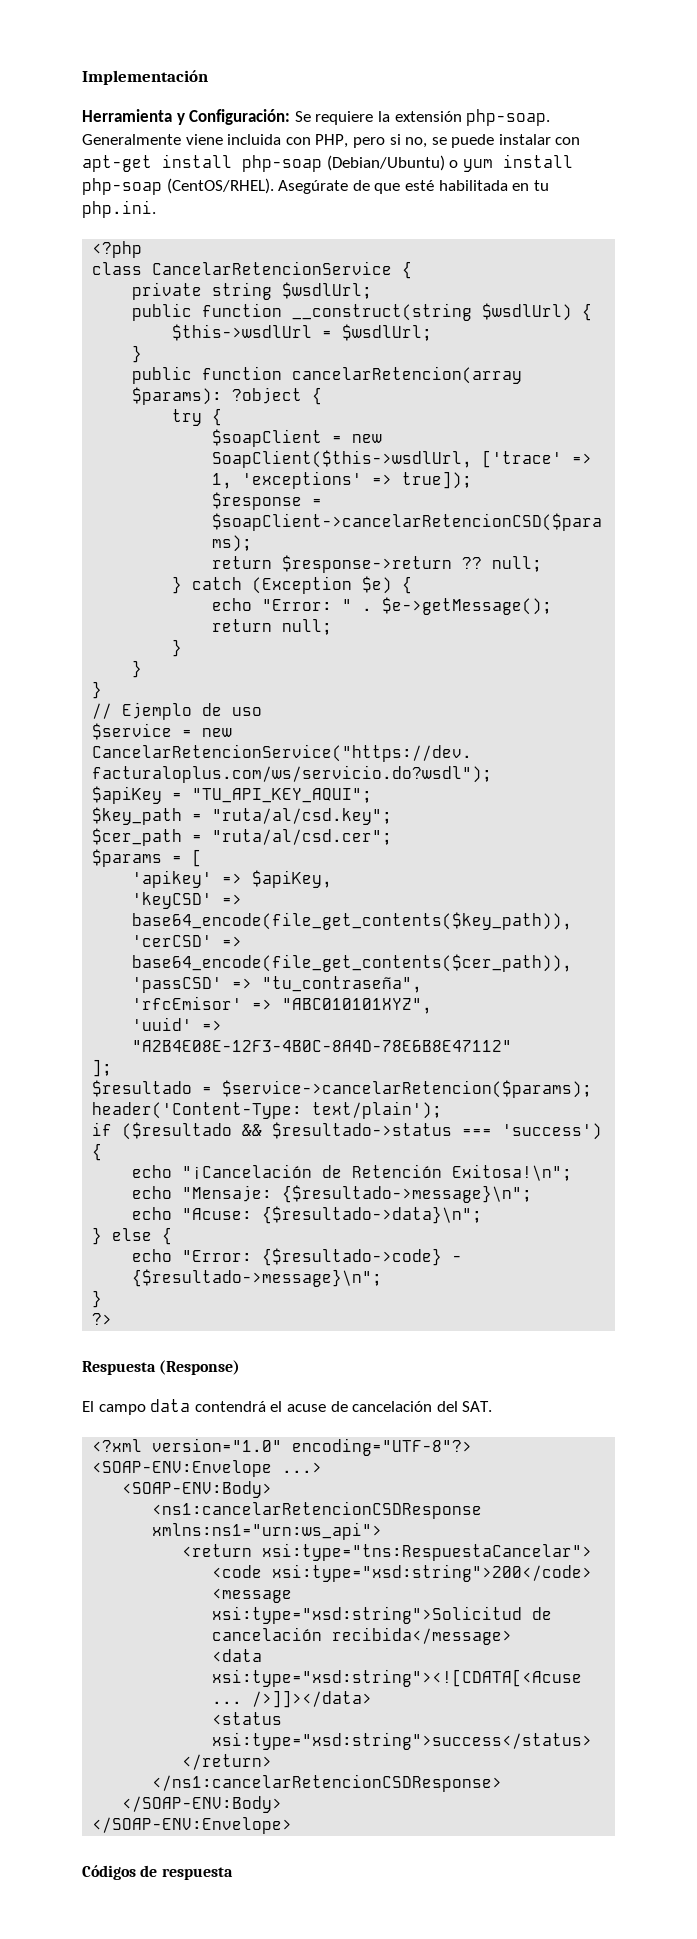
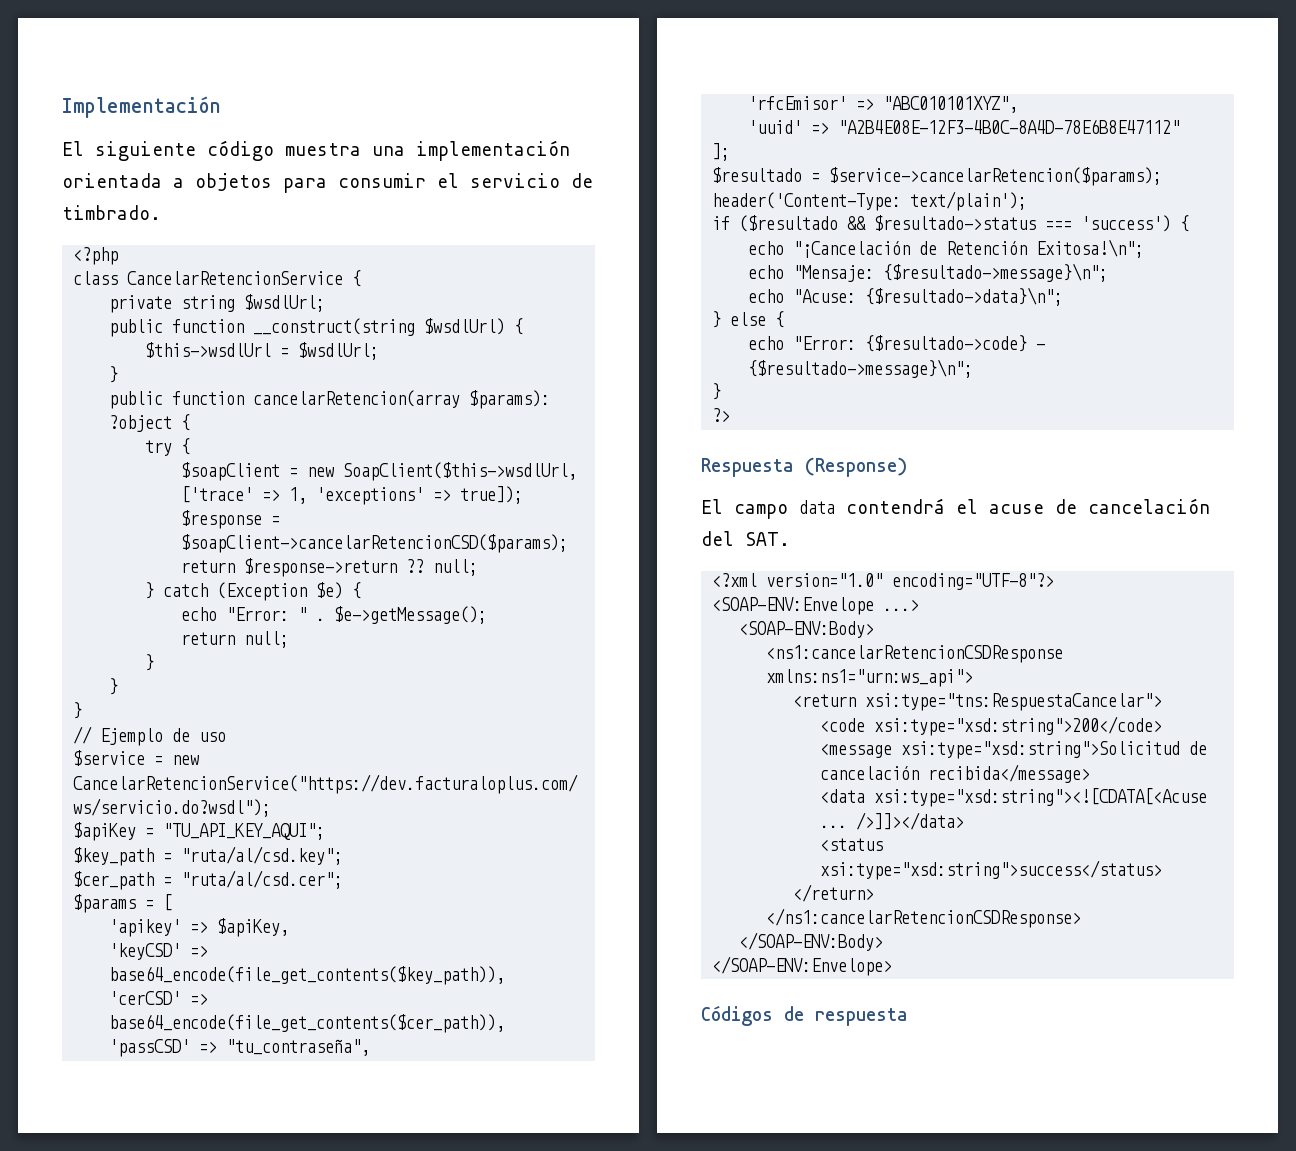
[82,109,551,126] [82,134,581,148] [82,154,573,172] [82,178,549,195] [82,200,156,218] Herramienta y Configuración: Se requiere la extensión php-soap. Generalmente viene incluida con PHP, pero si no, se puede instalar con apt-get install php-soap (Debian/Ubuntu) o yum install php-soap (CentOS/RHEL). Asegúrate de que esté habilitada en tu php.ini. -> [62,140,570,161] [62,173,593,193] [62,205,161,220] El siguiente código muestra una implementación orientada a objetos para consumir el servicio de timbrado.

